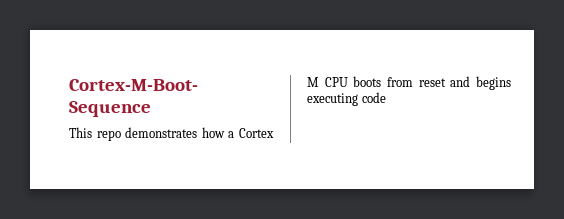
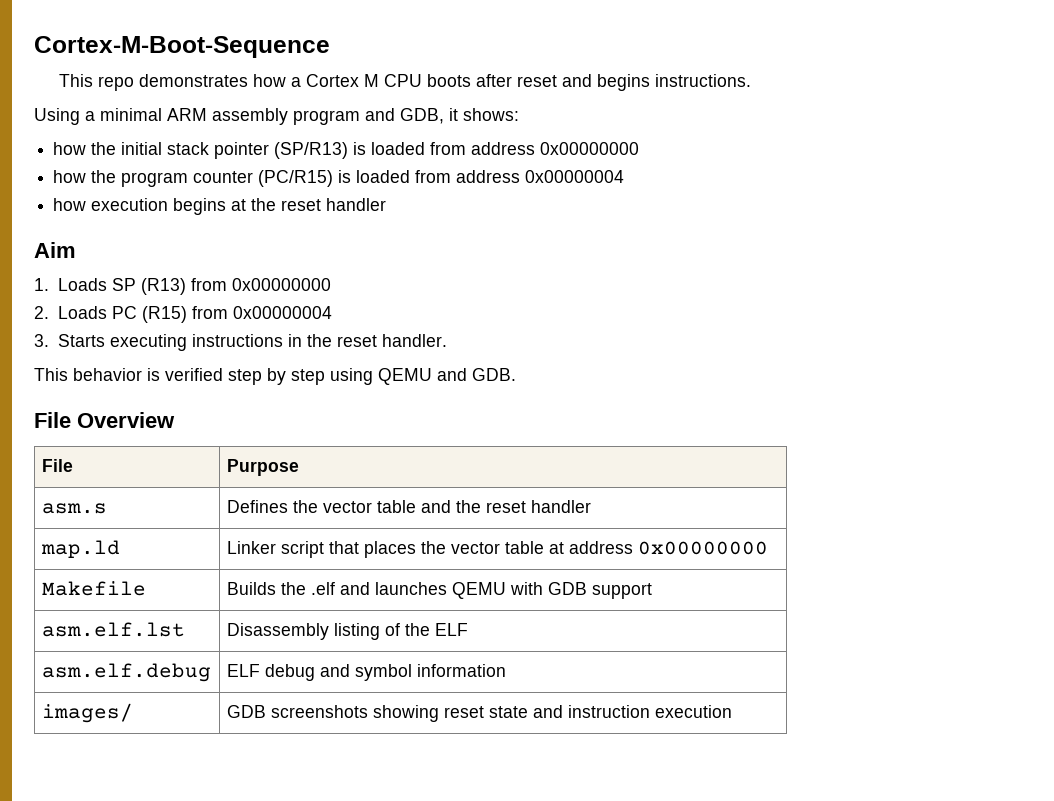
[387,77,413,87] from -> [475,74,512,87] after
[307,92,386,106] executing code -> [654,74,751,87] [34,108,519,125] [53,142,640,159] [53,170,625,187] [53,198,387,215] [34,242,76,258] [34,278,331,295] [34,306,332,323] [34,334,447,351] [34,368,516,385] [34,412,175,428] [41,459,73,472] [226,459,299,476] [41,503,107,514] [226,500,591,513] [40,540,120,558] [226,541,768,558] [41,581,146,596] [226,582,652,599] [41,622,185,637] [226,623,468,640] [41,663,211,682] [226,664,506,681] [41,703,133,723] [226,705,732,722] instructions. // Using a minimal ARM assembly program and GDB, it shows: // how the initial stack pointer (SP/R13) is loaded from address 0x00000000 // how the program counter (PC/R15) is loaded from address 0x00000004 // how execution begins at the reset handler // Aim // 1. Loads SP (R13) from 0x00000000 // 2. Loads PC (R15) from 0x00000004 // 3. Starts executing instructions in the reset handler. // This behavior is verified step by step using QEMU and GDB. // File Overview // File | Purpose // asm.s | Defines the vector table and the reset handler // map.ld | Linker script that places the vector table at address 0x00000000 // Makefile | Builds the .elf and launches QEMU with GDB support // asm.elf.lst | Disassembly listing of the ELF // asm.elf.debug | ELF debug and symbol information // images/ | GDB screenshots showing reset state and instruction execution

